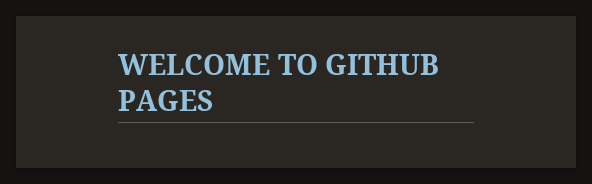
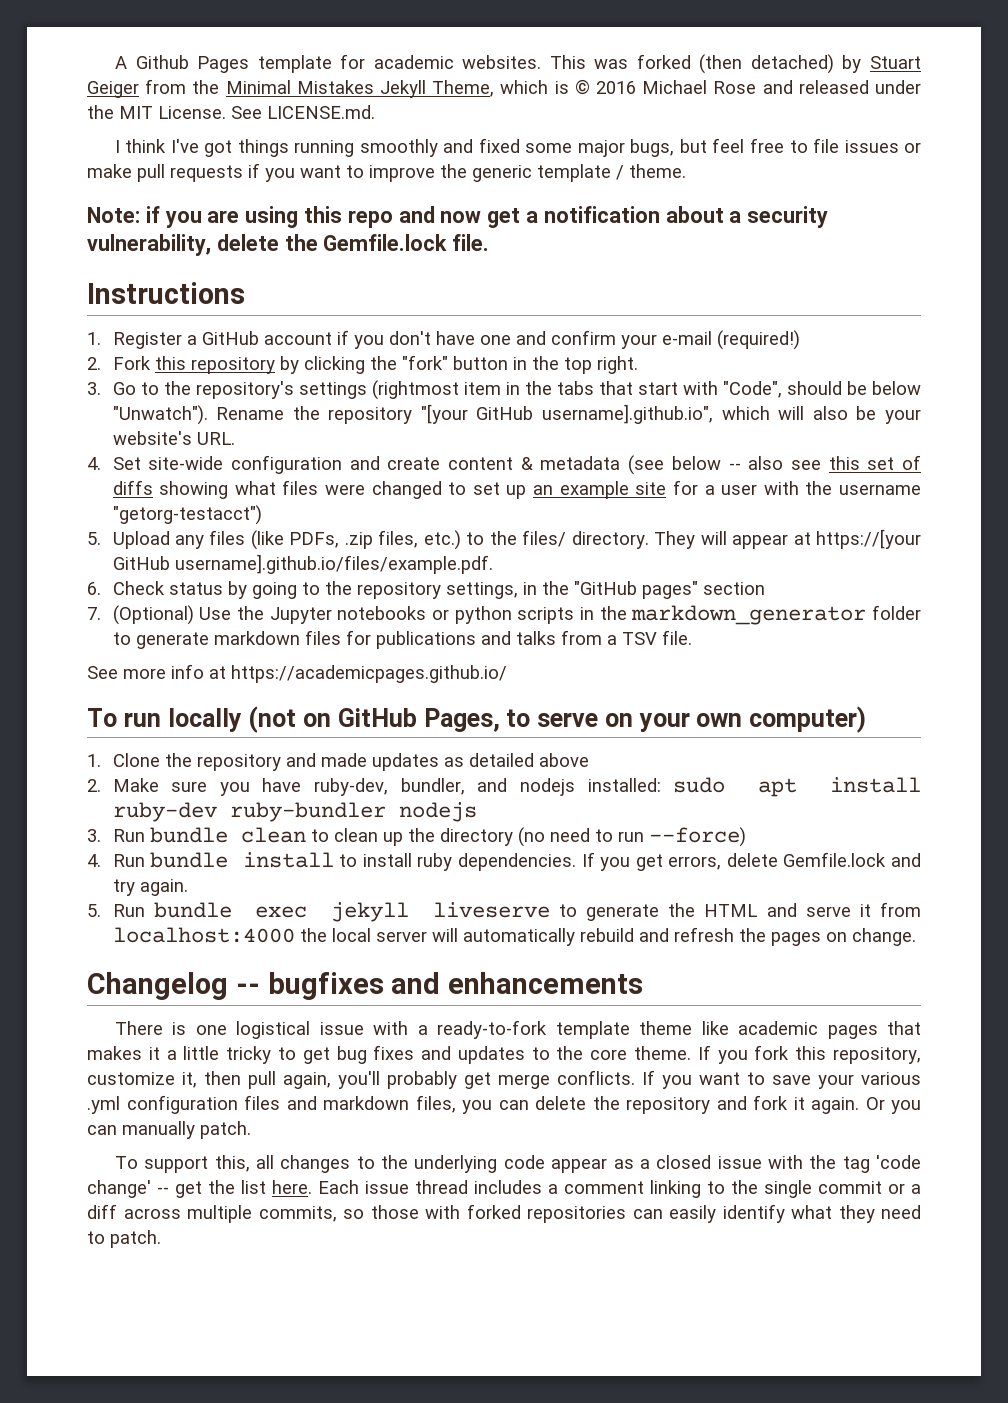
[118,54,440,75] [118,90,213,111] WELCOME TO GITHUB PAGES -> [114,54,921,74] [87,79,922,98] [87,105,375,119] [114,138,921,157] [87,163,686,182] [87,206,829,228] [87,234,490,256] [87,282,245,304] [87,330,800,350] [87,355,638,374] [87,380,921,400] [112,404,921,425] [112,431,235,445] [87,455,922,475] [112,480,922,499] [112,505,262,525] [87,529,921,550] [112,554,493,574] [87,581,765,599] [87,605,922,625] [112,630,692,649] [87,664,507,683] [87,706,866,733] [87,753,589,771] [87,777,922,797] [112,802,477,822] [87,827,746,847] [87,852,922,871] [112,879,188,896] [87,902,921,922] [112,927,916,946] [87,972,644,1000] [114,1020,921,1039] [87,1045,921,1064] [87,1070,921,1089] [87,1095,921,1114] [87,1121,251,1139] [114,1155,921,1173] [87,1180,921,1198] [87,1204,921,1223] [87,1230,161,1248] A Github Pages template for academic websites. This was forked (then detached) by Stuart Geiger from the Minimal Mistakes Jekyll Theme, which is © 2016 Michael Rose and released under the MIT License. See LICENSE.md. // I think I've got things running smoothly and fixed some major bugs, but feel free to file issues or make pull requests if you want to improve the generic template / theme. // Note: if you are using this repo and now get a notification about a security vulnerability, delete the Gemfile.lock file. // Instructions // 1. Register a GitHub account if you don't have one and confirm your e-mail (required!) // 2. Fork this repository by clicking the "fork" button in the top right. // 3. Go to the repository's settings (rightmost item in the tabs that start with "Code", should be below "Unwatch"). Rename the repository "[your GitHub username].github.io", which will also be your website's URL. // 4. Set site-wide configuration and create content & metadata (see below -- also see this set of diffs showing what files were changed to set up an example site for a user with the username "getorg-testacct") // 5. Upload any files (like PDFs, .zip files, etc.) to the files/ directory. They will appear at https://[your GitHub username].github.io/files/example.pdf. // 6. Check status by going to the repository settings, in the "GitHub pages" section // 7. (Optional) Use the Jupyter notebooks or python scripts in the markdown_generator folder to generate markdown files for publications and talks from a TSV file. // See more info at https://academicpages.github.io/ // To run locally (not on GitHub Pages, to serve on your own computer) // 1. Clone the repository and made updates as detailed above // 2. Make sure you have ruby-dev, bundler, and nodejs installed: sudo apt install ruby-dev ruby-bundler nodejs // 3. Run bundle clean to clean up the directory (no need to run --force) // 4. Run bundle install to install ruby dependencies. If you get errors, delete Gemfile.lock and try again. // 5. Run bundle exec jekyll liveserve to generate the HTML and serve it from localhost:4000 the local server will automatically rebuild and refresh the pages on change. // Changelog -- bugfixes and enhancements // There is one logistical issue with a ready-to-fork template theme like academic pages that makes it a little tricky to get bug fixes and updates to the core theme. If you fork this repository, customize it, then pull again, you'll probably get merge conflicts. If you want to save your various .yml configuration files and markdown files, you can delete the repository and fork it again. Or you can manually patch. // To support this, all changes to the underlying code appear as a closed issue with the tag 'code change' -- get the list here. Each issue thread includes a comment linking to the single commit or a diff across multiple commits, so those with forked repositories can easily identify what they need to patch.

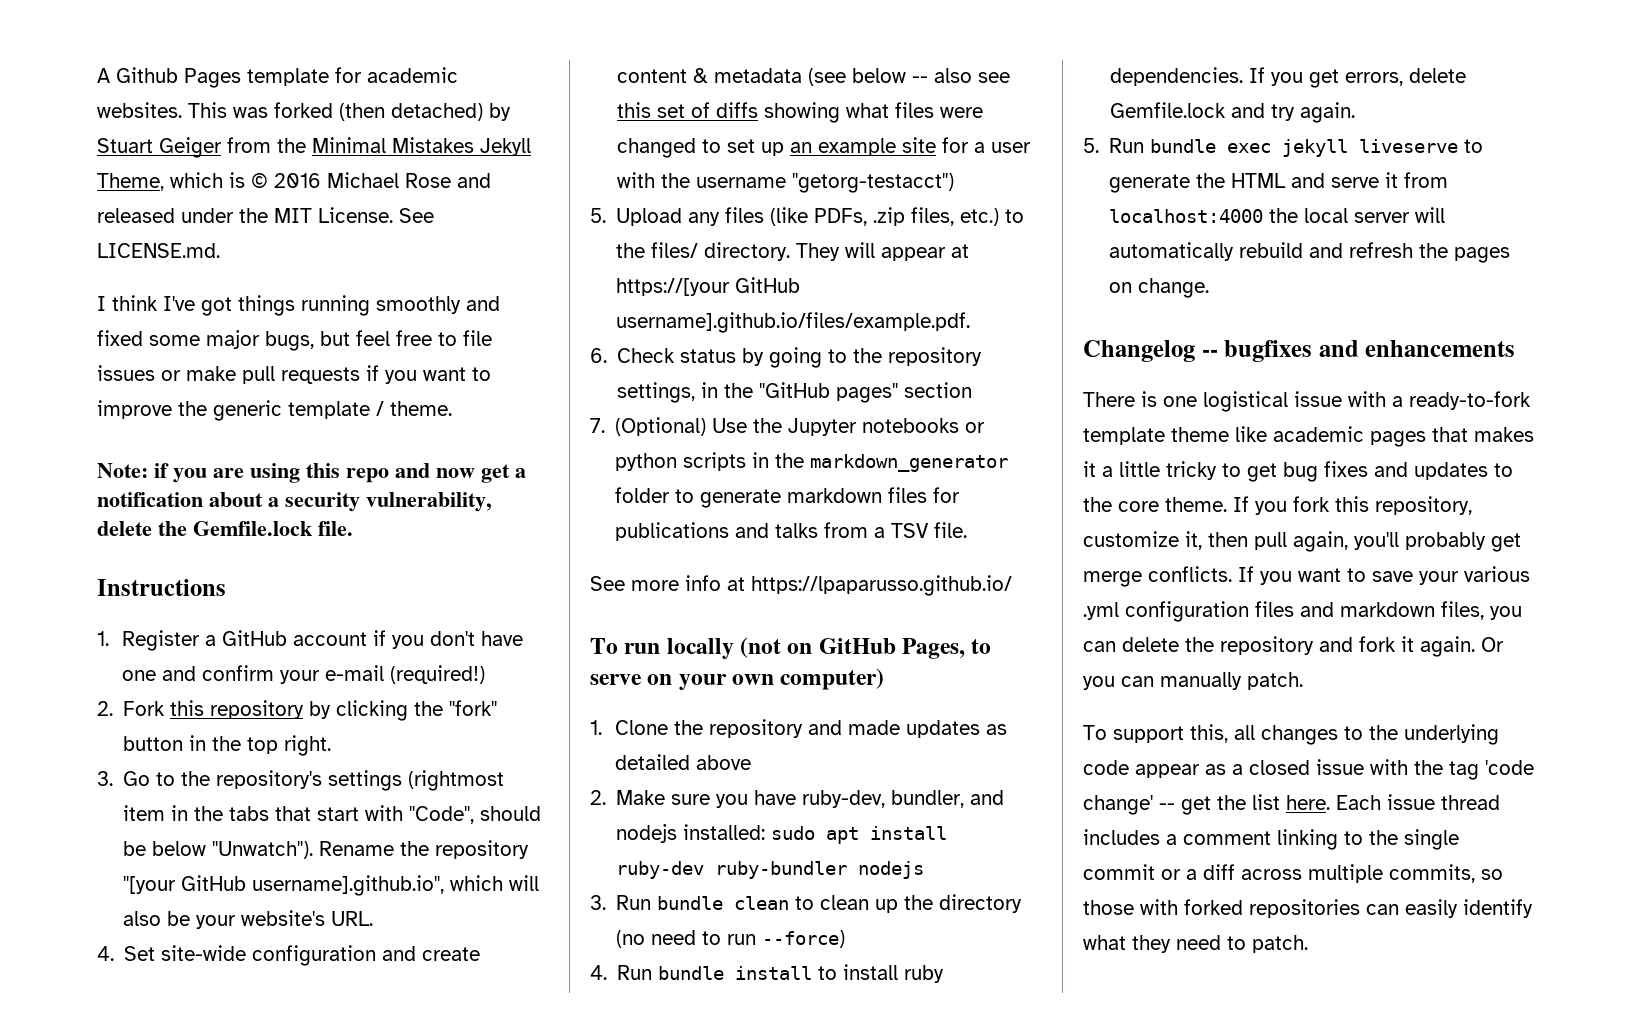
[231,665,507,683] https://academicpages.github.io/ -> [751,575,1012,596] https://lpaparusso.github.io/

